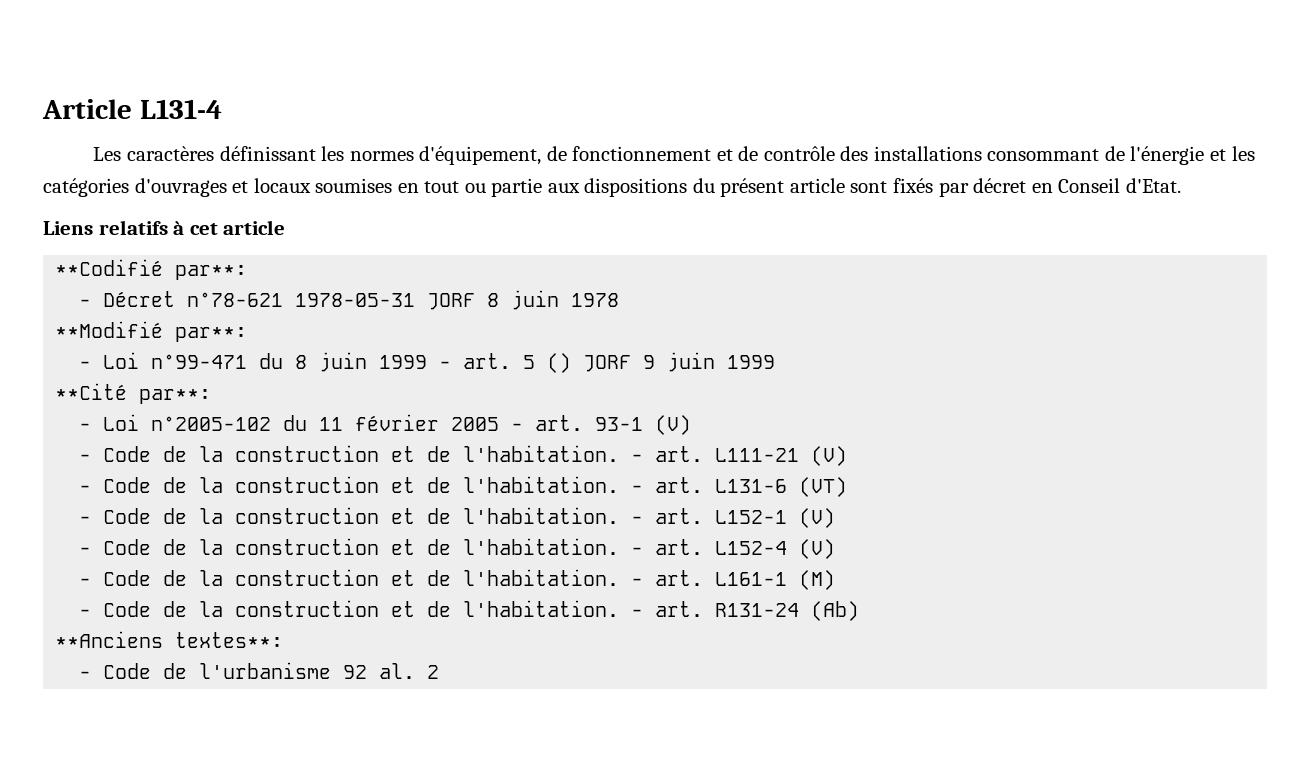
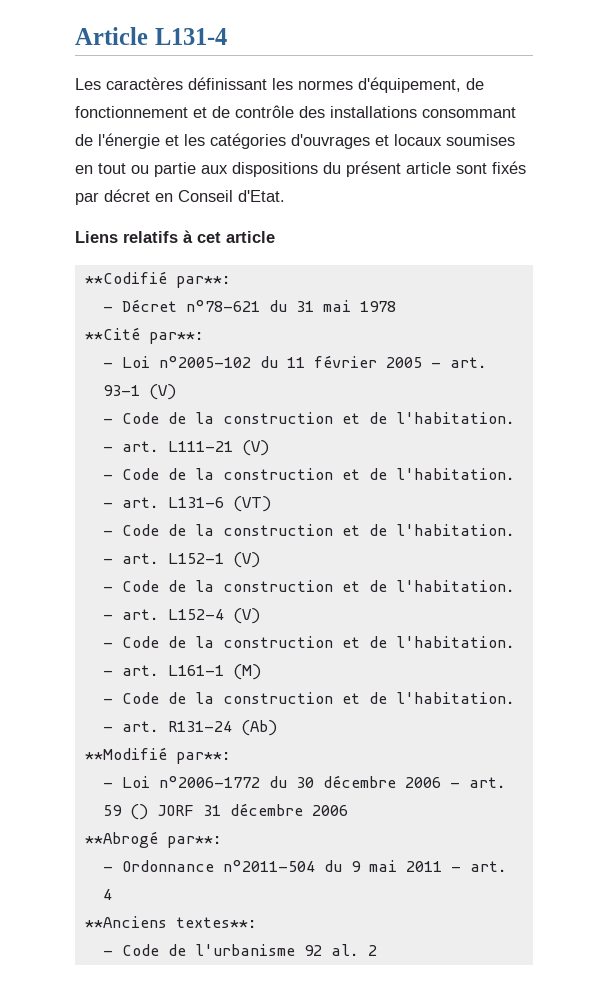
[295,290,620,310] [55,321,248,342] [79,352,776,373] 1978-05-31 JORF 8 juin 1978 // **Modifié par**: // - Loi n°99-471 du 8 juin 1999 - art. 5 () JORF 9 juin 1999 -> [268,300,396,312] du 31 mai 1978
(860, 611) none -> [84,747,231,764] [102,775,506,788] [102,803,348,820] [84,831,222,848] [102,860,507,872] [102,889,112,900] // **Modifié par**: // - Loi n°2006-1772 du 30 décembre 2006 - art. 59 () JORF 31 décembre 2006 // **Abrogé par**: // - Ordonnance n°2011-504 du 9 mai 2011 - art. 4

